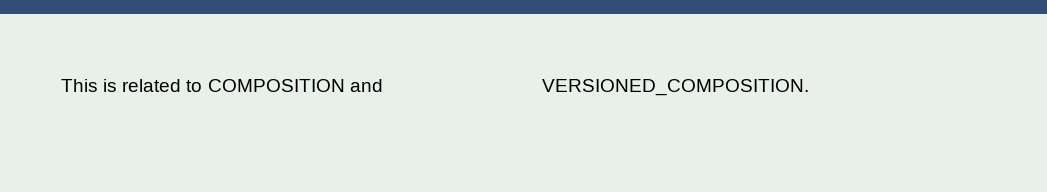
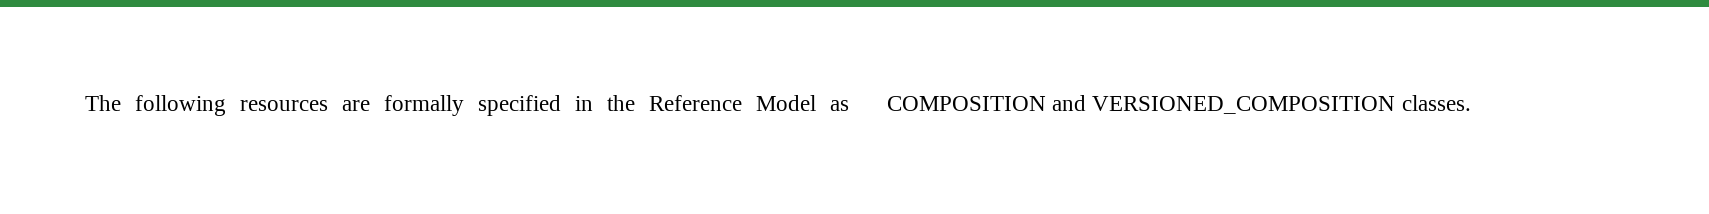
[61,79,809,96] This is related to COMPOSITION and VERSIONED_COMPOSITION. -> [85,95,1471,116] The following resources are formally specified in the Reference Model as COMPOSITION and VERSIONED_COMPOSITION classes.

